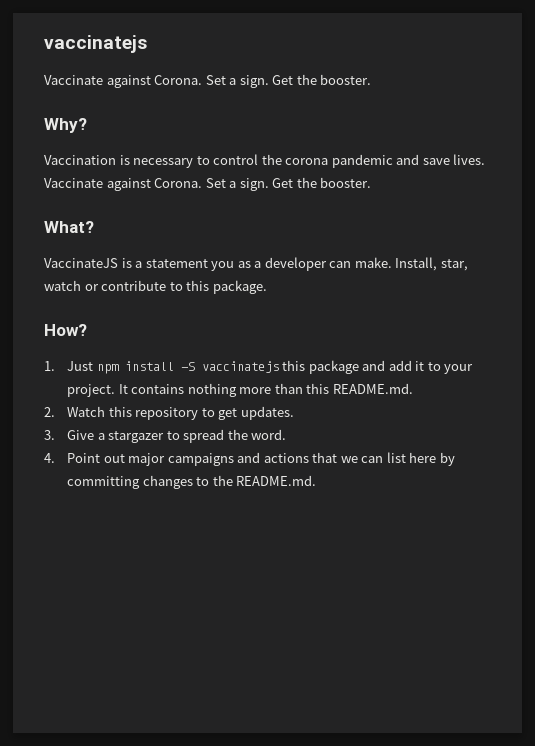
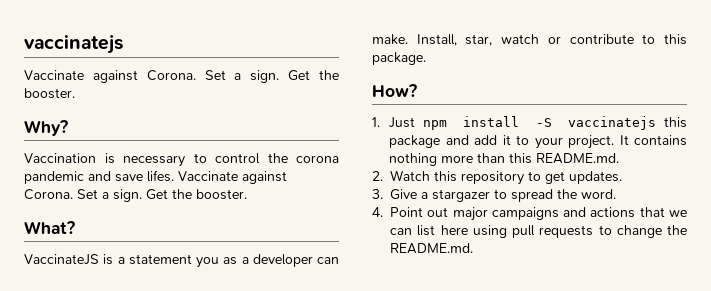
[453,154,486,165] lives. -> [147,170,174,182] lifes.
[439,452,455,466] [67,475,210,489] by committing changes to -> [472,225,662,238] using pull requests to change

